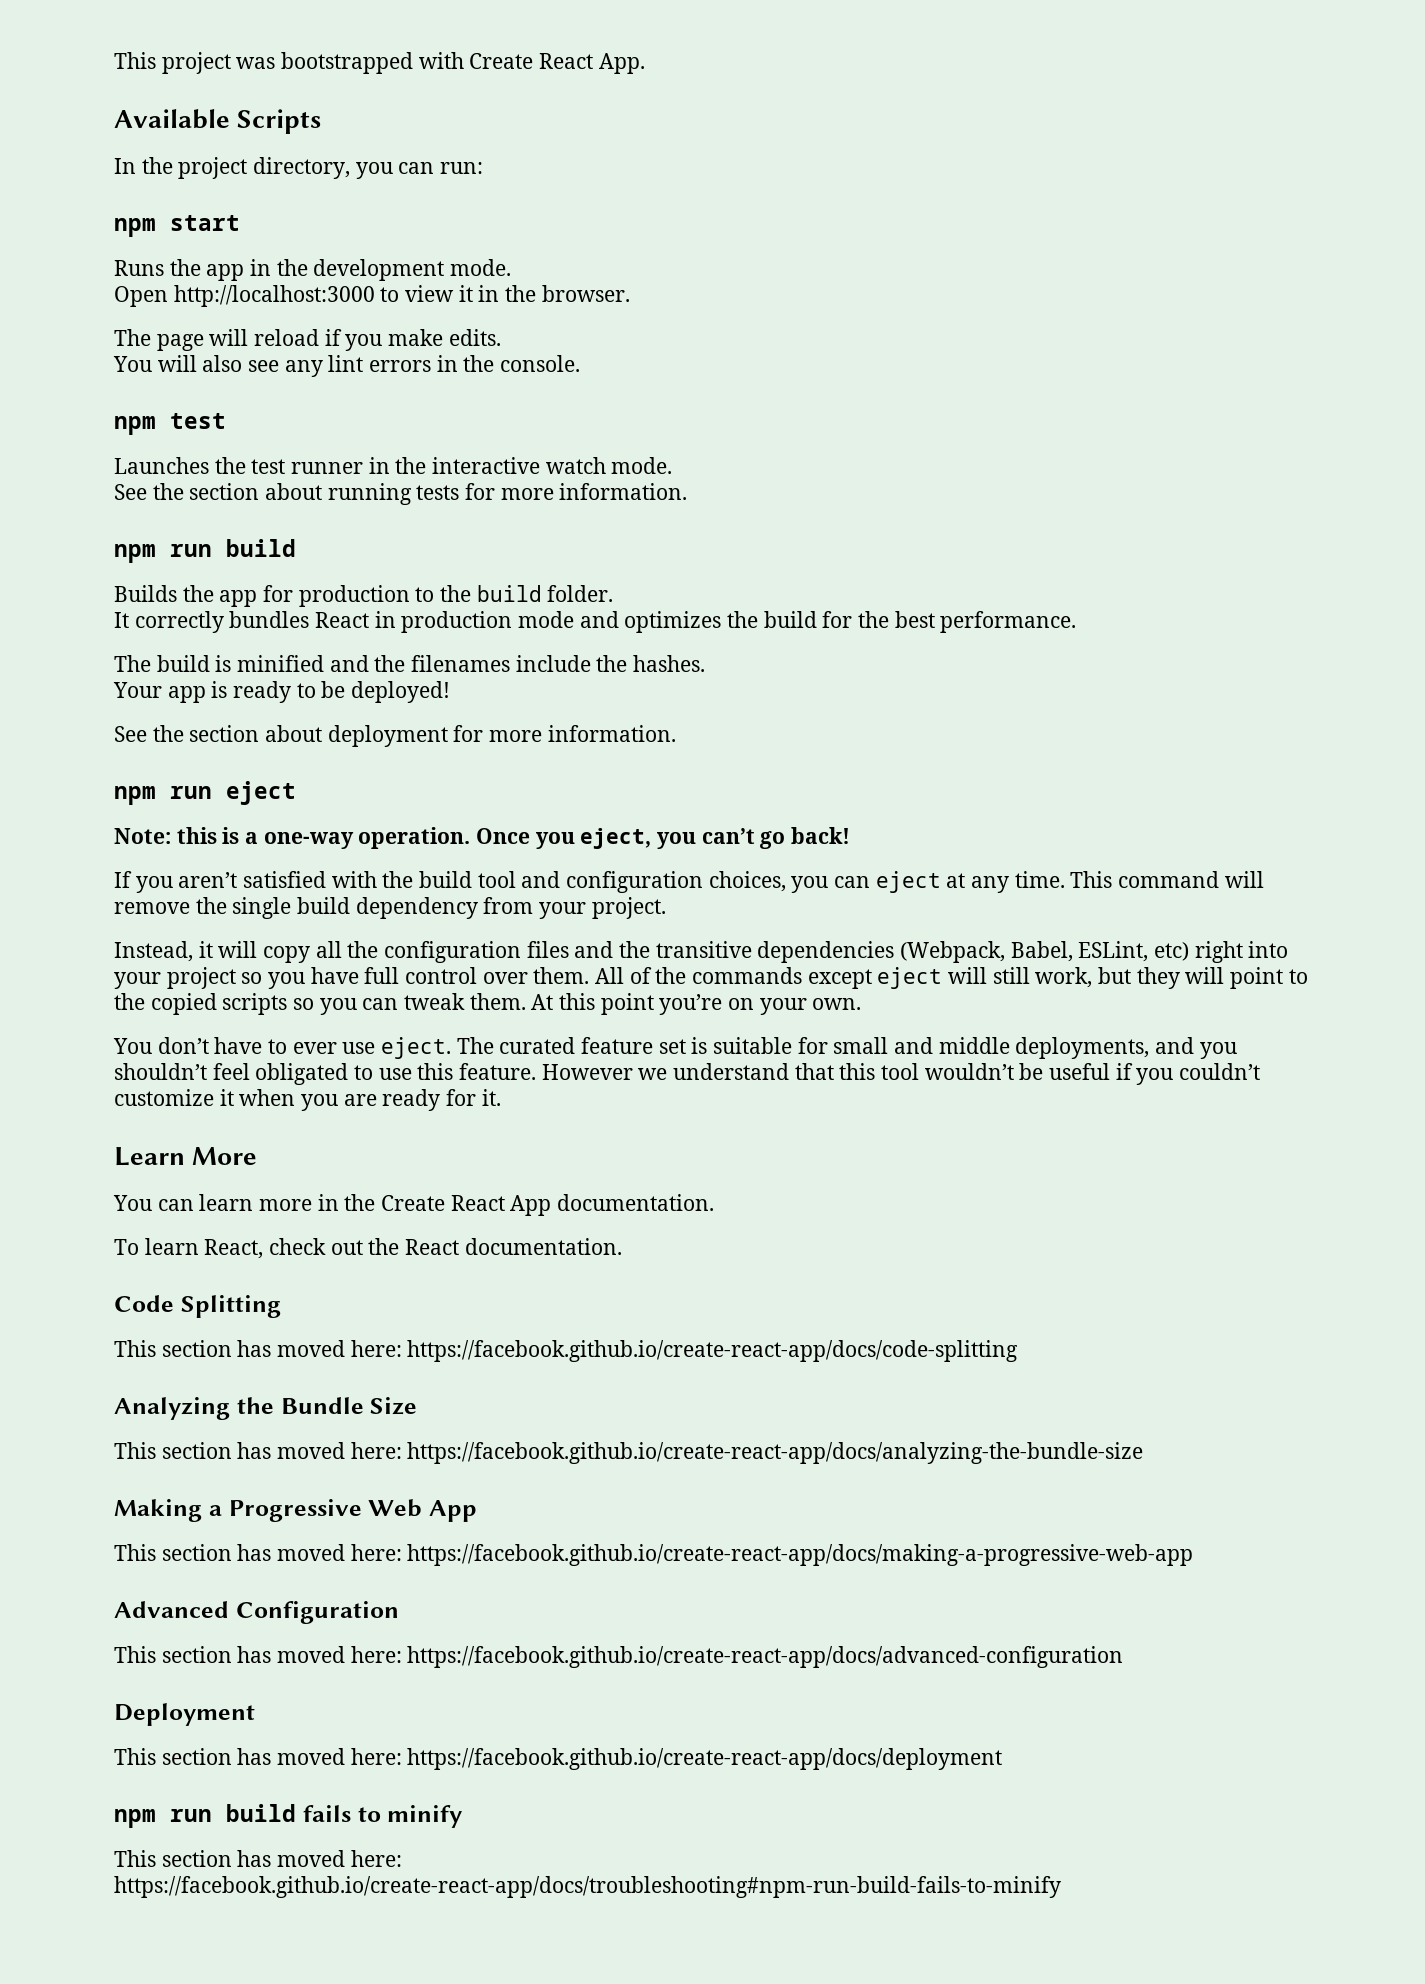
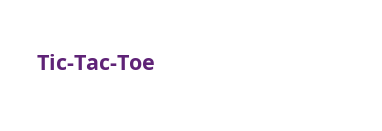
[114,52,645,74] [114,109,322,134] [114,157,484,179] [114,215,240,237] [114,259,512,281] [114,285,630,307] [114,329,501,351] [113,355,581,377] [114,413,226,435] [114,457,673,474] [114,483,688,505] [114,539,296,563] [114,585,614,607] [114,611,1077,633] [114,655,706,672] [113,681,451,703] [114,725,676,747] [114,781,296,805] [114,827,851,849] [114,871,1264,893] [114,897,666,919] [114,941,1289,963] [114,967,1308,989] [114,993,862,1015] [113,1037,1237,1059] [114,1063,1261,1085] [114,1089,501,1111] [114,1147,258,1166] [113,1194,715,1216] [114,1238,622,1259] [114,1295,281,1318] [114,1340,1019,1362] [114,1397,418,1420] [114,1442,1144,1464] [114,1499,477,1522] [114,1544,1194,1566] [114,1601,399,1624] [114,1646,1124,1668] [114,1703,255,1726] [114,1748,1003,1770] [114,1804,463,1828] [114,1850,402,1867] [114,1876,1061,1898] This project was bootstrapped with Create React App. // Available Scripts // In the project directory, you can run: // npm start // Runs the app in the development mode. // Open http://localhost:3000 to view it in the browser. // The page will reload if you make edits. // You will also see any lint errors in the console. // npm test // Launches the test runner in the interactive watch mode. // See the section about running tests for more information. // npm run build // Builds the app for production to the build folder. // It correctly bundles React in production mode and optimizes the build for the best performance. // The build is minified and the filenames include the hashes. // Your app is ready to be deployed! // See the section about deployment for more information. // npm run eject // Note: this is a one-way operation. Once you eject, you can’t go back! // If you aren’t satisfied with the build tool and configuration choices, you can eject at any time. This command will remove the single build dependency from your project. // Instead, it will copy all the configuration files and the transitive dependencies (Webpack, Babel, ESLint, etc) right into your project so you have full control over them. All of the commands except eject will still work, but they will point to the copied scripts so you can tweak them. At this point you’re on your own. // You don’t have to ever use eject. The curated feature set is suitable for small and middle deployments, and you shouldn’t feel obligated to use this feature. However we understand that this tool wouldn’t be useful if you couldn’t customize it when you are ready for it. // Learn More // You can learn more in the Create React App documentation. // To learn React, check out the React documentation. // Code Splitting // This section has moved here: https://facebook.github.io/create-react-app/docs/code-splitting // Analyzing the Bundle Size // This section has moved here: https://facebook.github.io/create-react-app/docs/analyzing-the-bundle-size // Making a Progressive Web App // This section has moved here: https://facebook.github.io/create-react-app/docs/making-a-progressive-web-app // Advanced Configuration // This section has moved here: https://facebook.github.io/create-react-app/docs/advanced-configuration // Deployment // This section has moved here: https://facebook.github.io/create-react-app/docs/deployment // npm run build fails to minify // This section has moved here: https://facebook.github.io/create-react-app/docs/troubleshooting#npm-run-build-fails-to-minify -> [37,54,155,70] Tic-Tac-Toe

